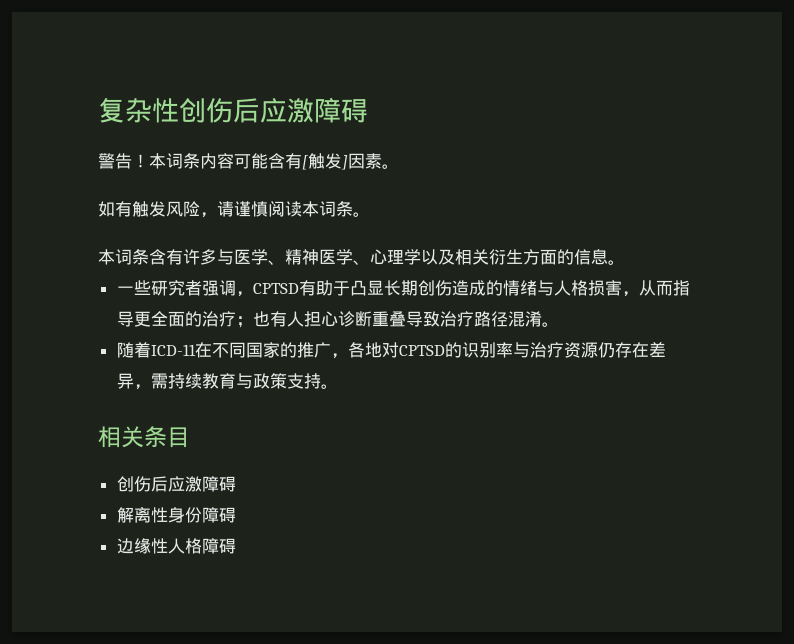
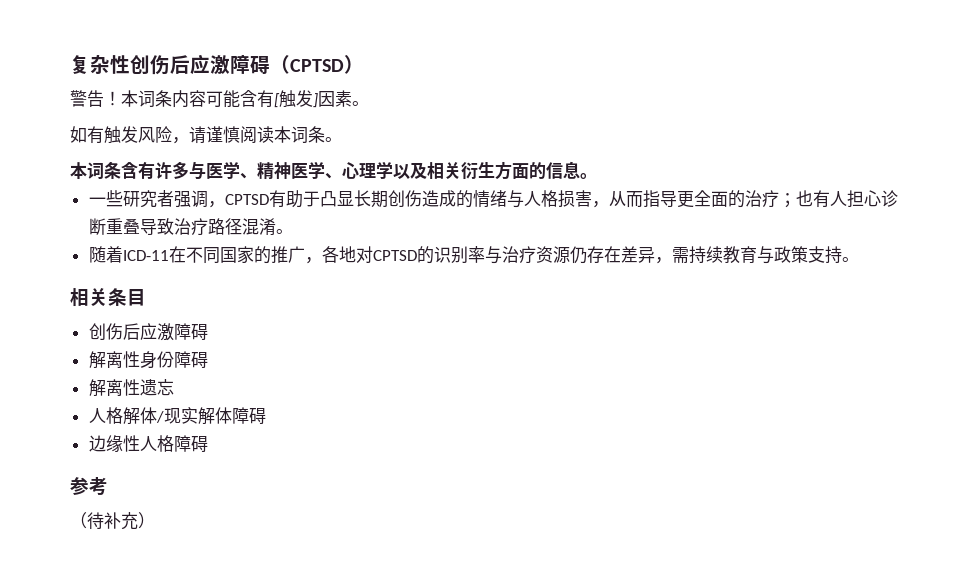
(368, 111) none -> [270,55,364,74] （CPTSD）
(236, 515) none -> [88,379,174,397] [88,407,266,425] // 解离性遗忘 // 人格解体/现实解体障碍
(236, 546) none -> [70,477,108,495] [70,512,155,530] // 参考 // （待补充）

